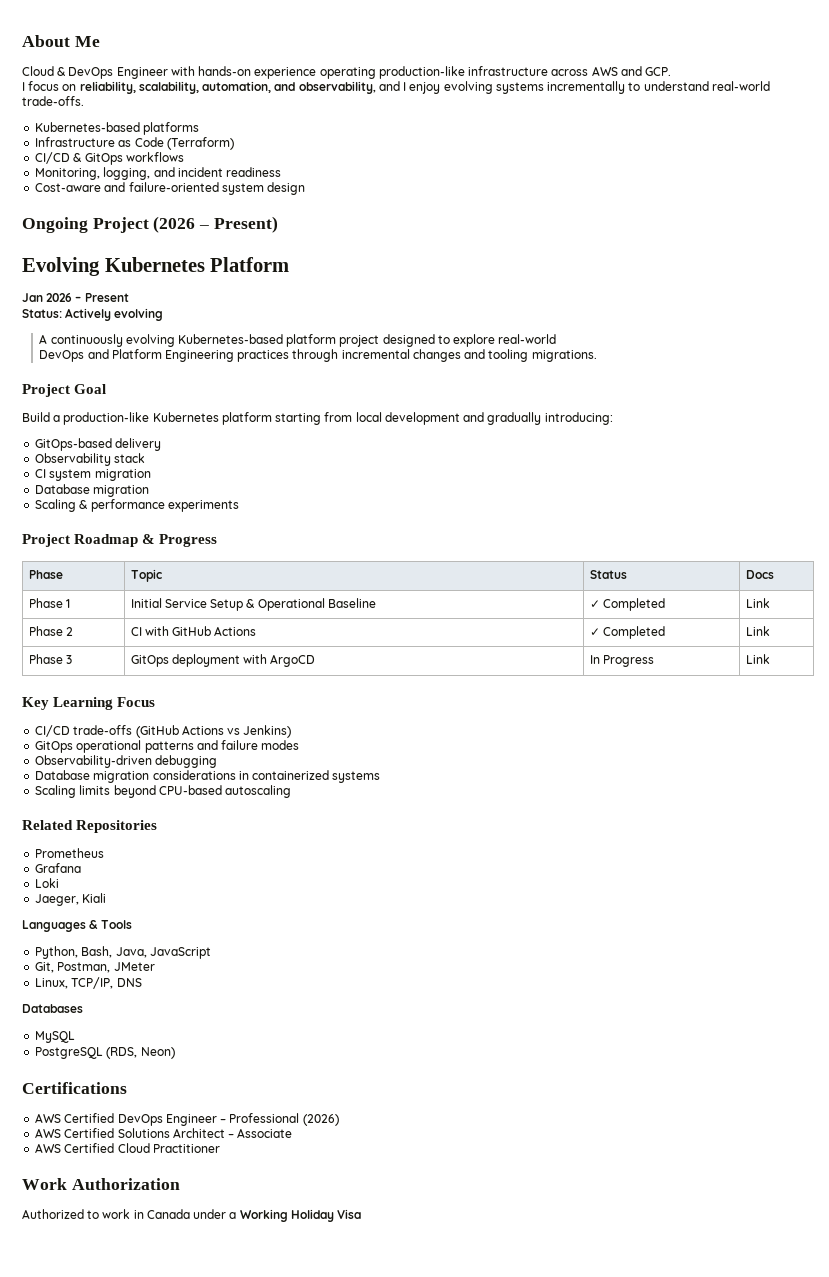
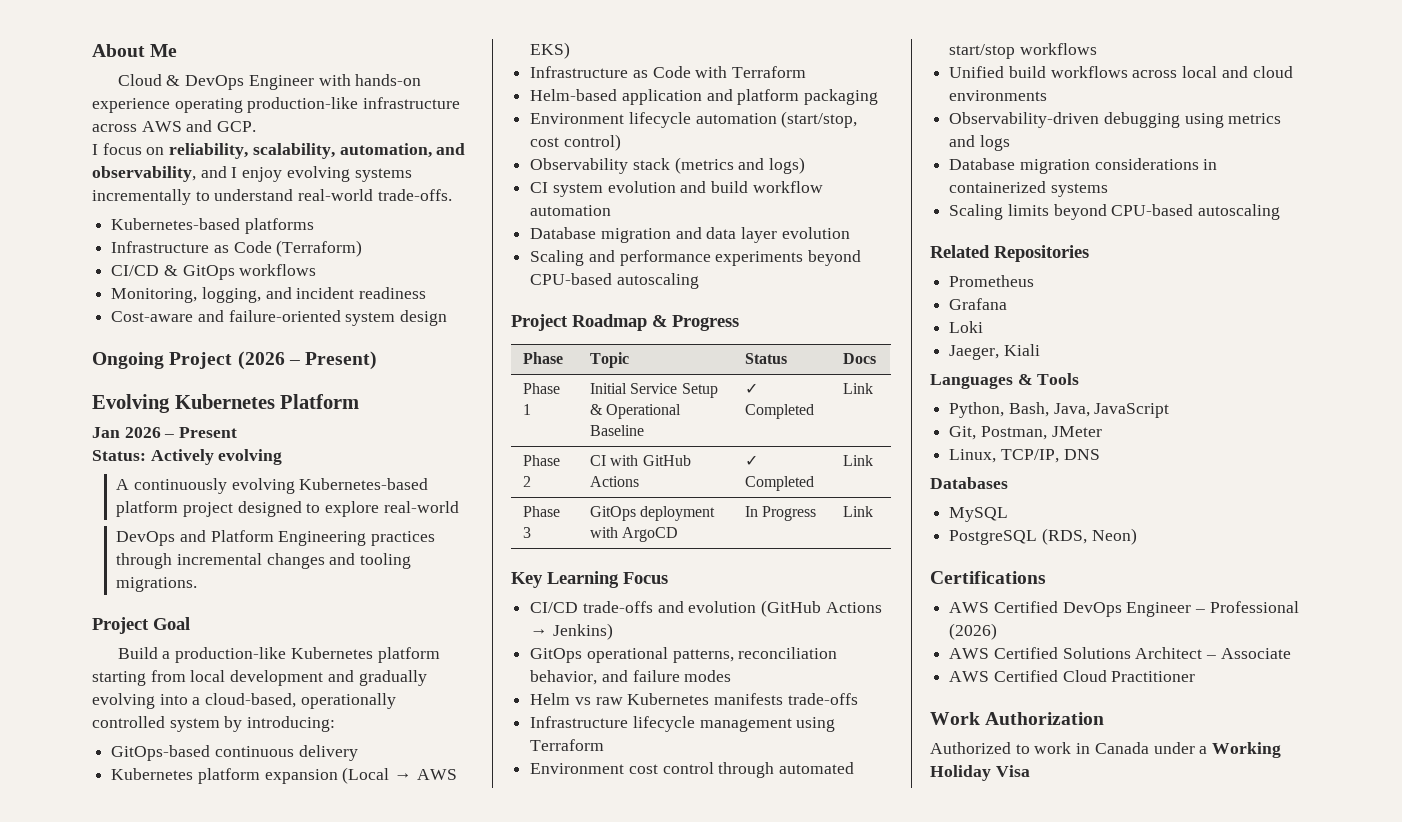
(542, 418) none -> [92,693,396,709] [92,716,243,732] evolving into a cloud-based, operationally controlled system by
(113, 444) none -> [214,746,294,757] continuous
(162, 444) none -> [111,767,457,784] [530,42,571,59] [530,66,807,78] [530,89,879,105] [530,111,858,128] [530,134,621,151] // Kubernetes platform expansion (Local → AWS EKS) // Infrastructure as Code with Terraform // Helm-based application and platform packaging // Environment lifecycle automation (start/stop, cost control)
(146, 458) none -> [674,157,806,174] (metrics and logs)
[94,469,151,481] [35,484,150,497] [35,499,89,512] migration // Database migration // Scaling & -> [607,181,823,193] [530,205,612,216] [530,227,850,243] [530,250,615,266] evolution and build workflow automation // Database migration and data layer evolution // Scaling and
(239, 506) none -> [808,250,862,266] [530,273,699,289] beyond CPU-based autoscaling
(133, 730) none -> [657,601,757,613] and evolution
[227,728,241,735] vs -> [530,629,549,636] →
[144,741,194,753] patterns -> [672,647,838,663] [530,670,598,685] patterns, reconciliation behavior,
[35,755,218,768] Observability-driven debugging -> [530,693,858,705] [530,716,836,732] [530,739,605,751] [530,762,855,778] [949,43,1097,59] [949,66,1293,78] [949,90,1048,101] [949,112,1282,128] [949,135,1010,151] Helm vs raw Kubernetes manifests trade-offs // Infrastructure lifecycle management using Terraform // Environment cost control through automated start/stop workflows // Unified build workflows across local and cloud environments // Observability-driven debugging using metrics and logs

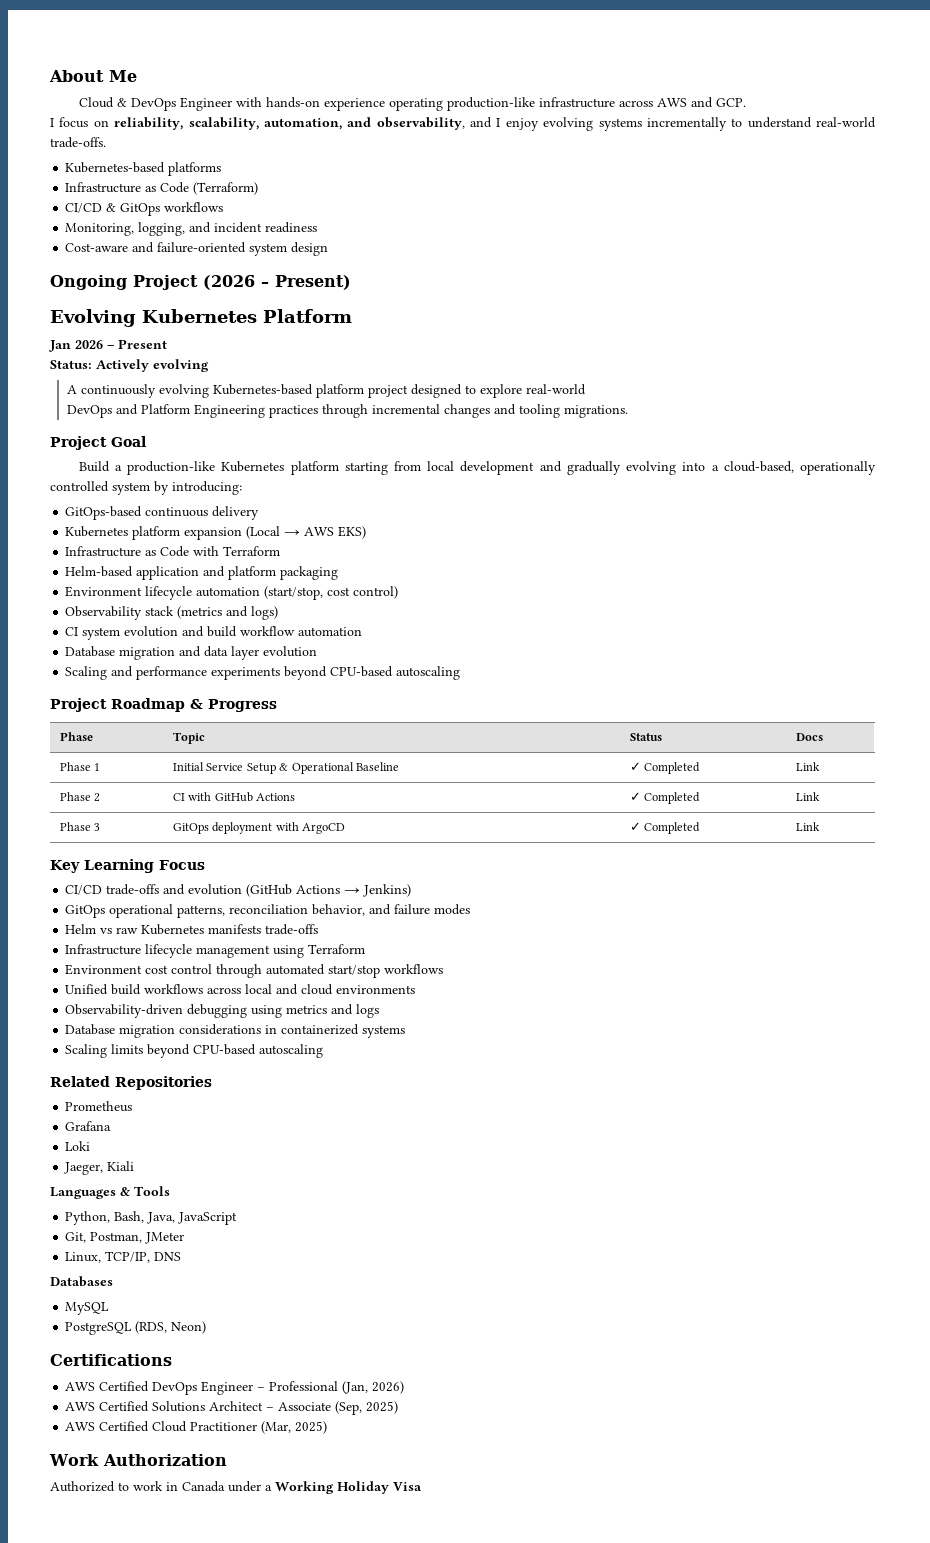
[745,506,817,521] In Progress -> [630,822,701,834] ✓ Completed
[949,623,998,640] (2026) -> [342,1381,405,1394] (Jan, 2026)
(1291, 653) none -> [335,1401,399,1415] (Sep, 2025)
(1196, 676) none -> [261,1421,328,1434] (Mar, 2025)

